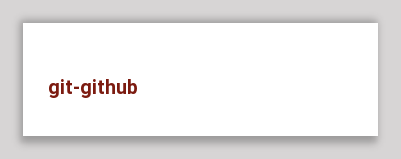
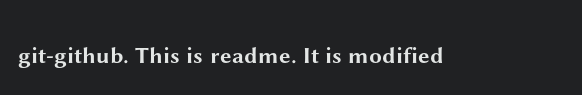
[48,79,138,98] git-github -> [18,47,445,68] git-github. This is readme. It is modified

